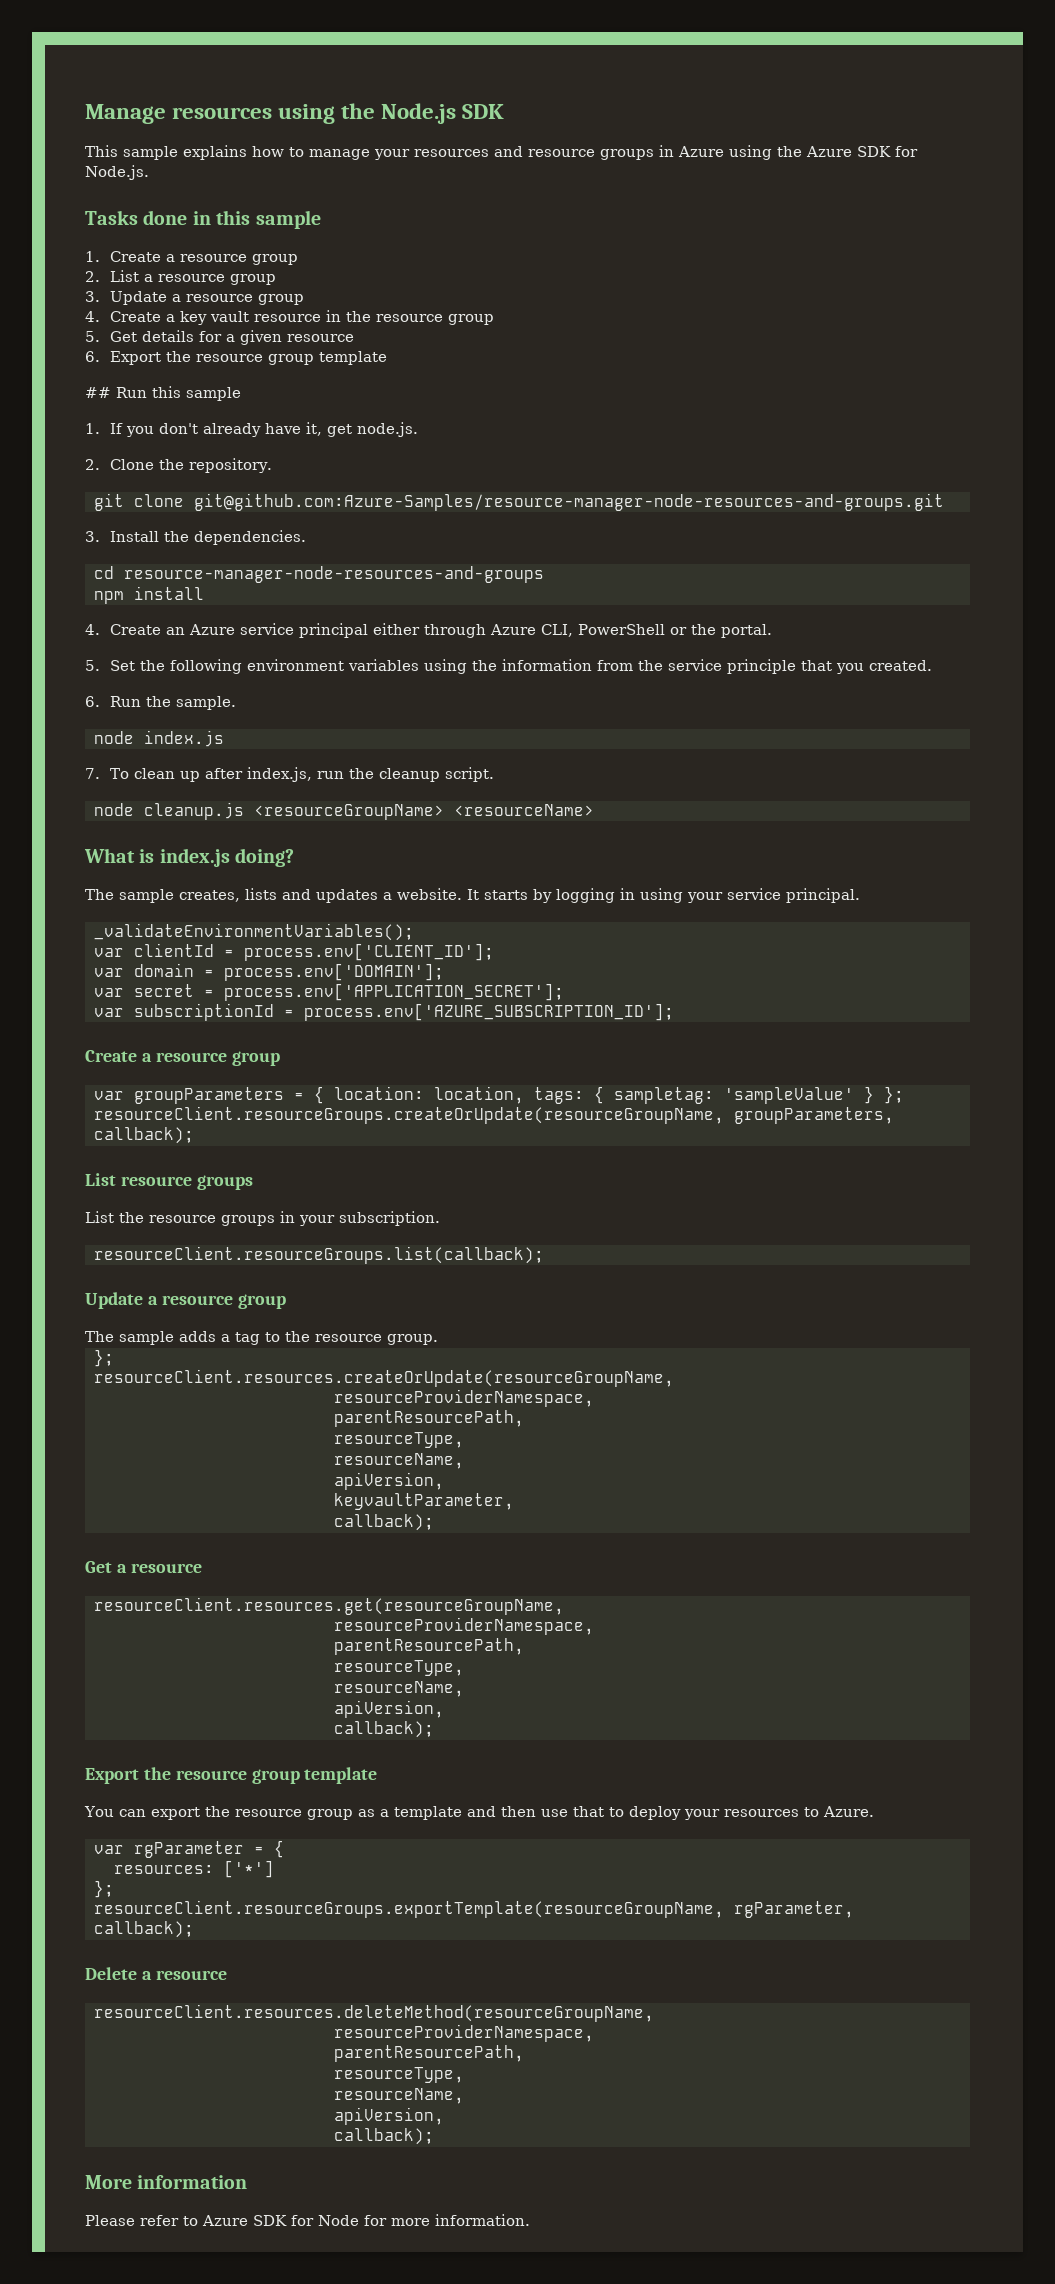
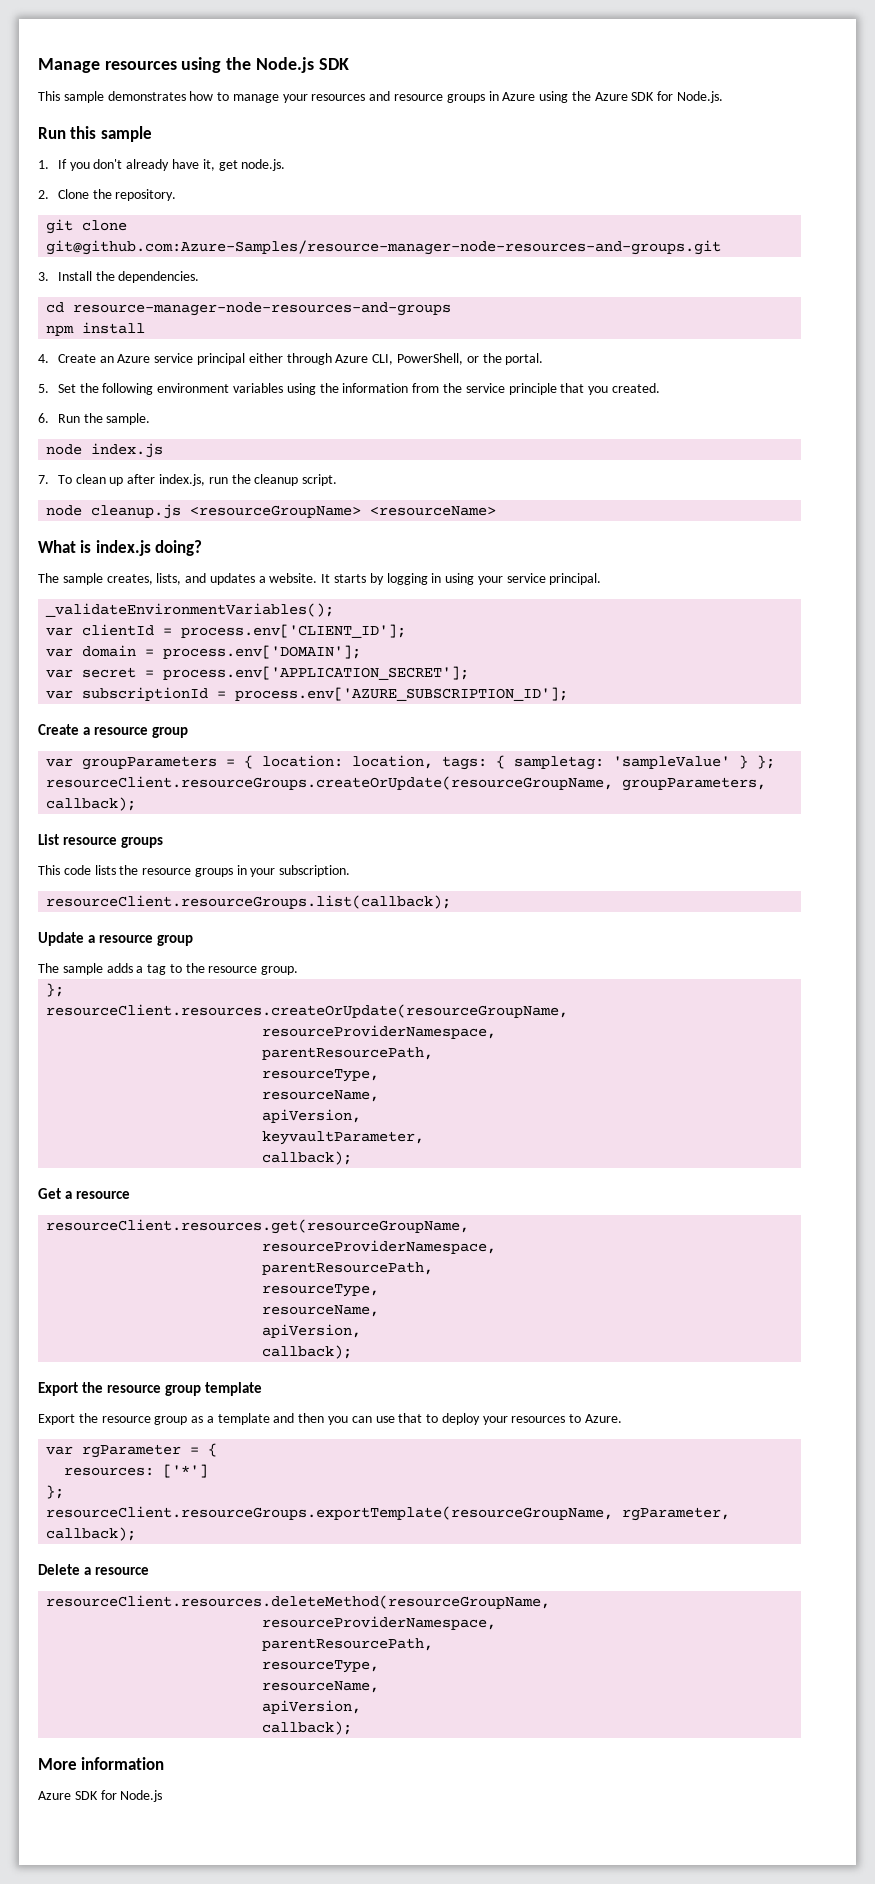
[183,145,247,160] explains -> [107,91,186,101] demonstrates
[85,210,321,229] [85,251,299,265] [85,270,277,285] [85,291,305,305] [85,310,495,325] [85,330,355,345] [85,351,388,365] [85,387,111,398] Tasks done in this sample // 1. Create a resource group // 2. List a resource group // 3. Update a resource group // 4. Create a key vault resource in the resource group // 5. Get details for a given resource // 6. Export the resource group template // ## -> (724, 97) none
[578,624,666,635] PowerShell -> [396,353,463,365] PowerShell,
[245,888,277,900] lists -> [156,573,182,585] lists,
[85,1211,114,1223] List -> [38,865,116,875] This code lists
[84,1806,200,1820] You can export -> [38,1414,75,1425] Export
(536, 1811) none -> [328,1416,372,1425] you can
[85,2214,530,2226] Please refer to Azure SDK for Node for more information. -> [38,1790,163,1802] Azure SDK for Node.js

